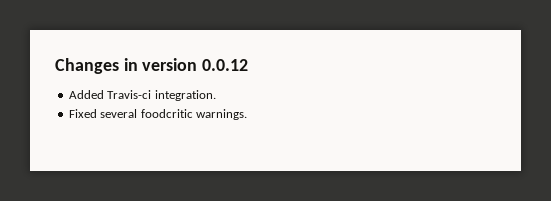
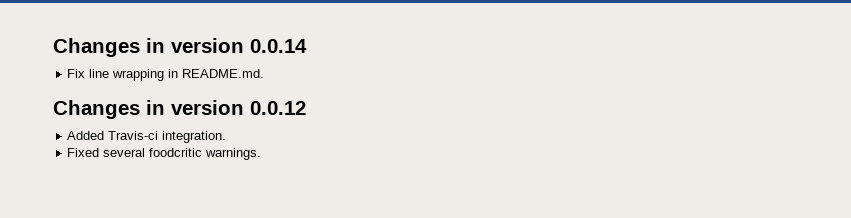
[55,58,198,74] Changes in version -> [53,38,307,57] [67,69,265,81] [53,100,244,119] Changes in version 0.0.14 // Fix line wrapping in README.md. // Changes in version

